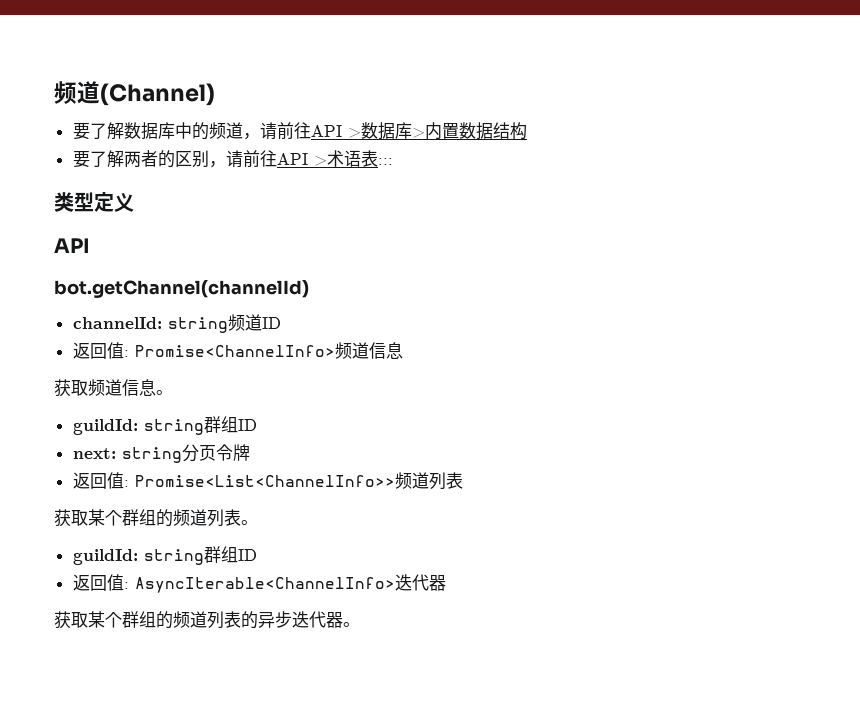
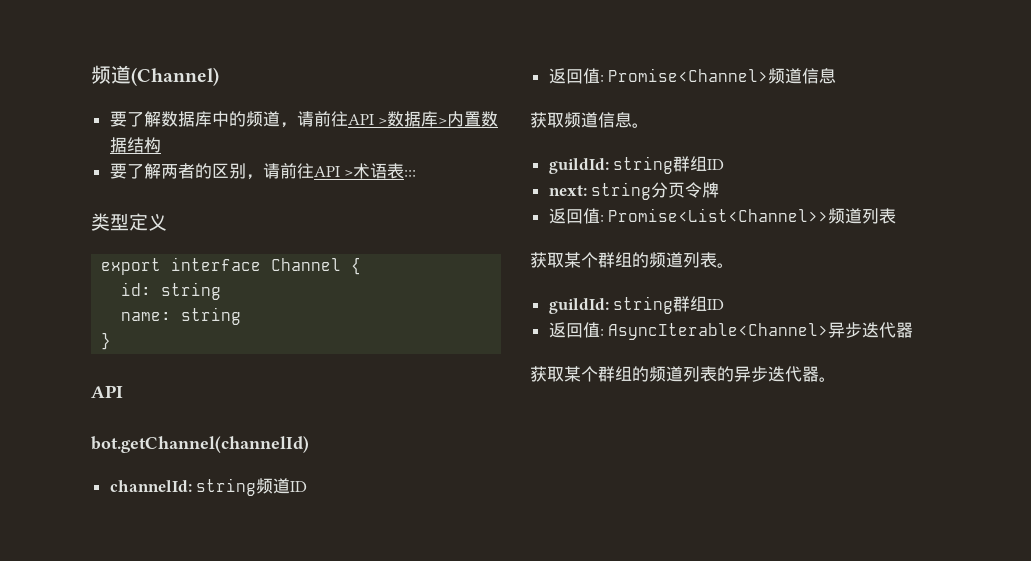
(134, 202) none -> [101,257,362,275] [121,282,222,300] [121,307,242,325] [101,332,112,350] // export interface Channel { // id: string // name: string // }
[134,345,335,357] Promise<ChannelInfo> -> [608,68,769,82] Promise<Channel>
[134,475,395,487] Promise<List<ChannelInfo>> -> [608,208,829,222] Promise<List<Channel>>
[134,577,395,593] AsyncIterable<ChannelInfo> -> [608,322,863,340] AsyncIterable<Channel>异步

